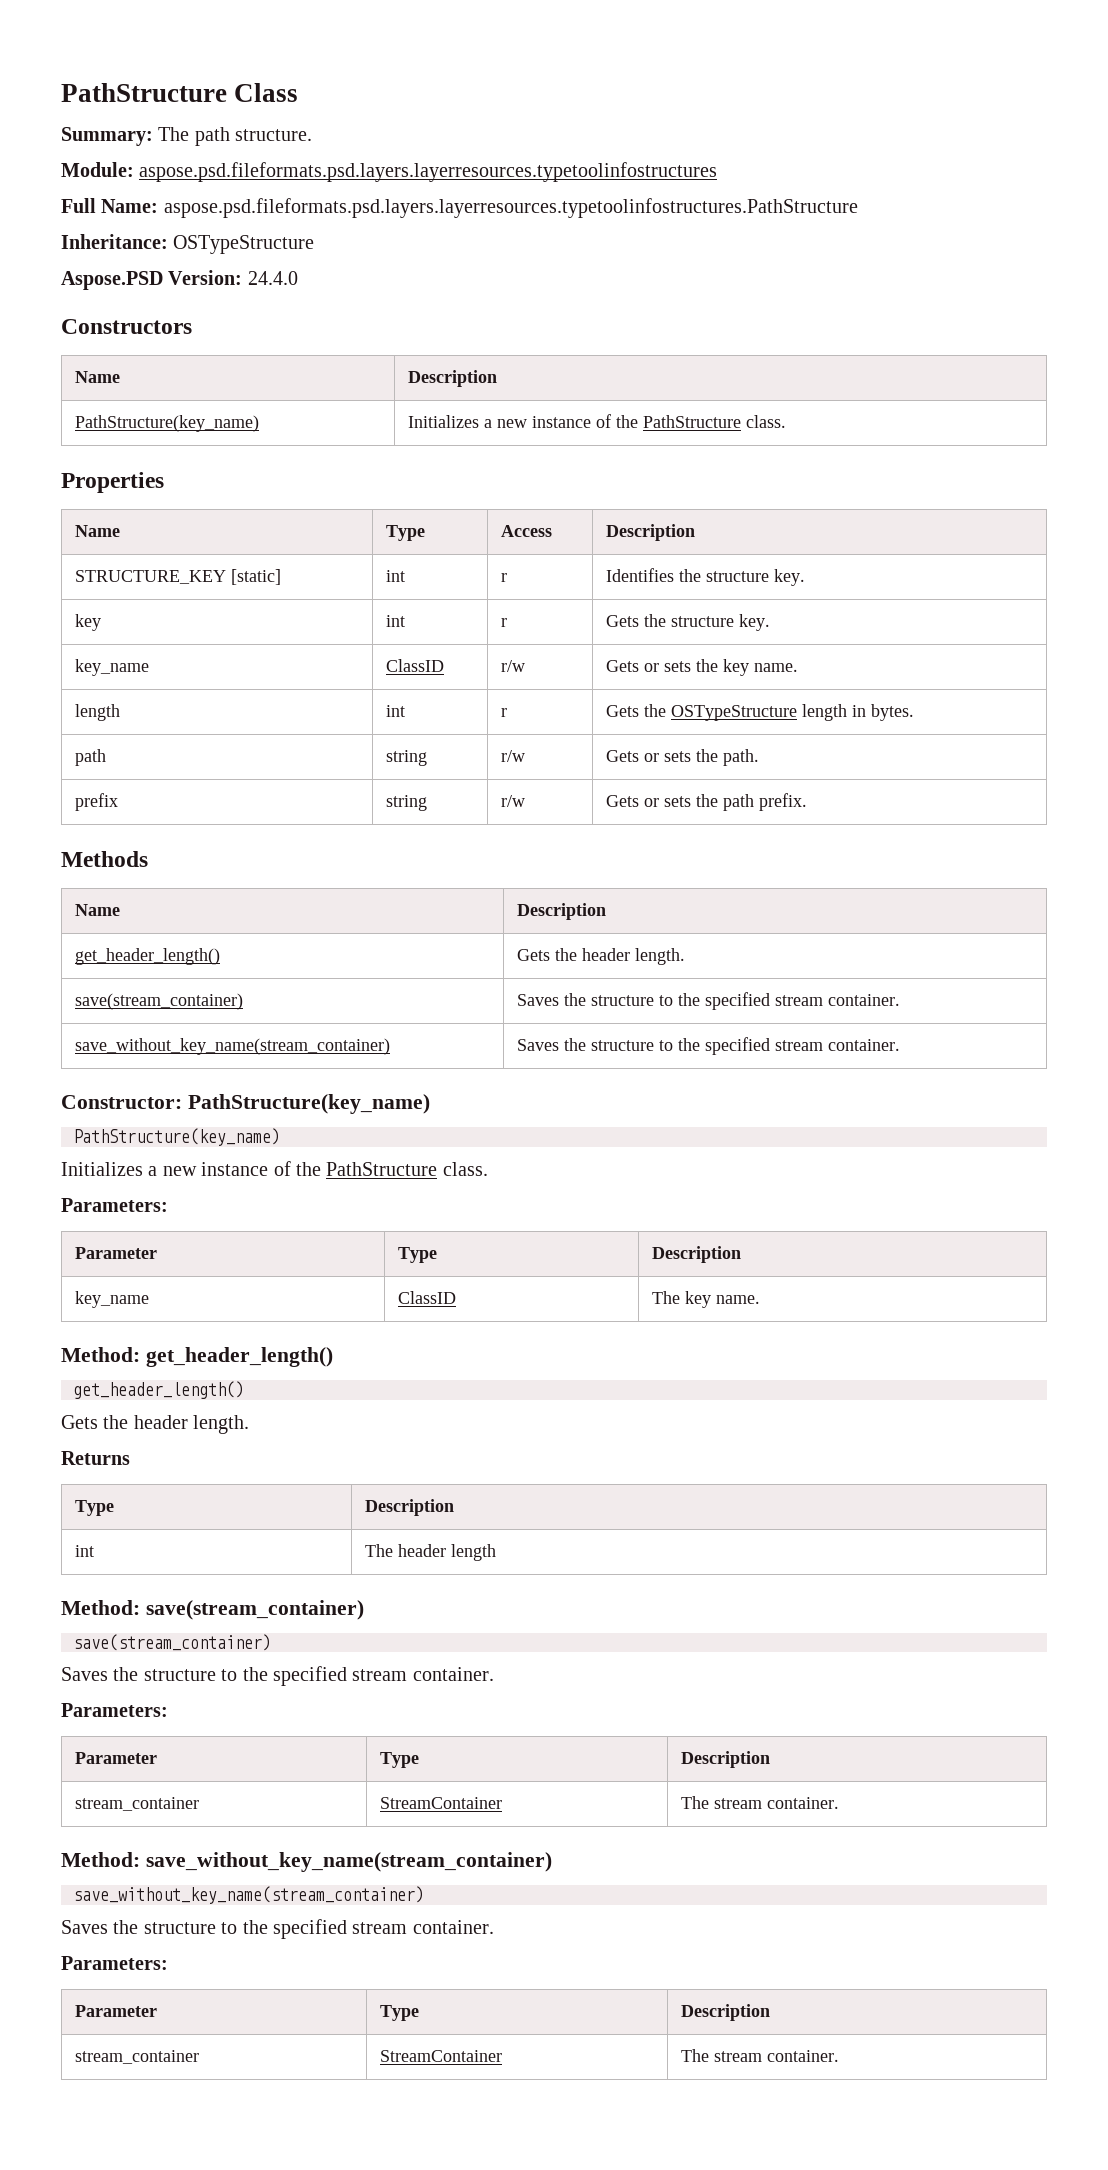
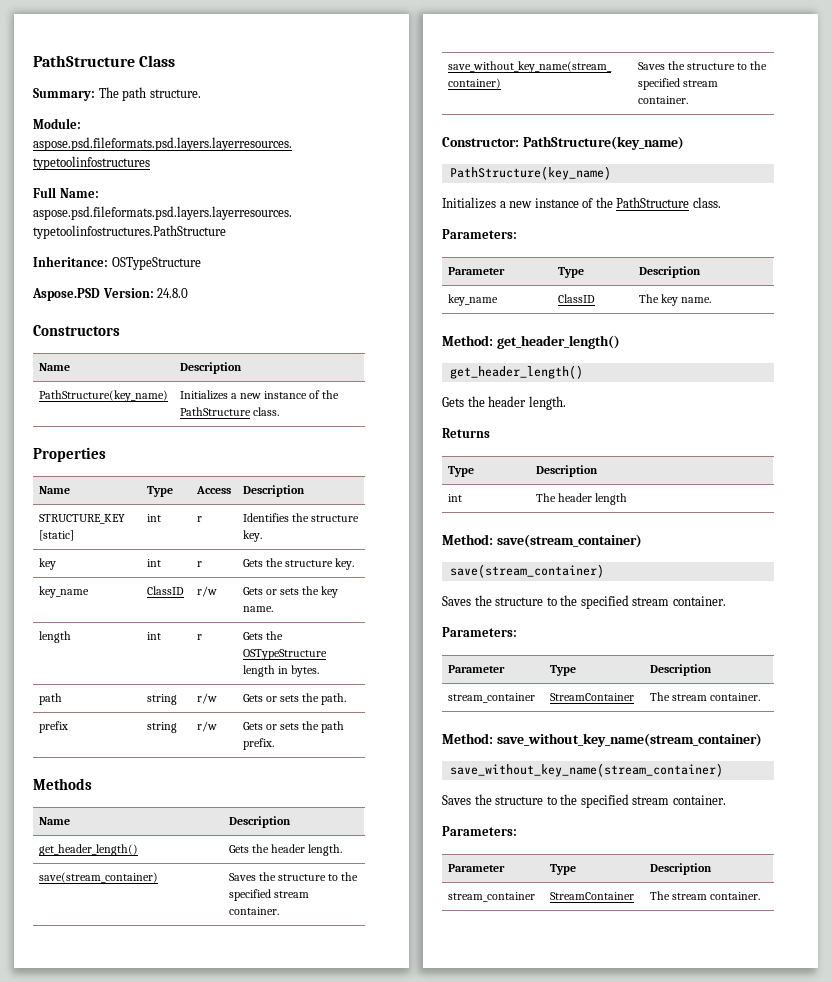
[247,271,298,285] 24.4.0 -> [157,288,189,298] 24.8.0

